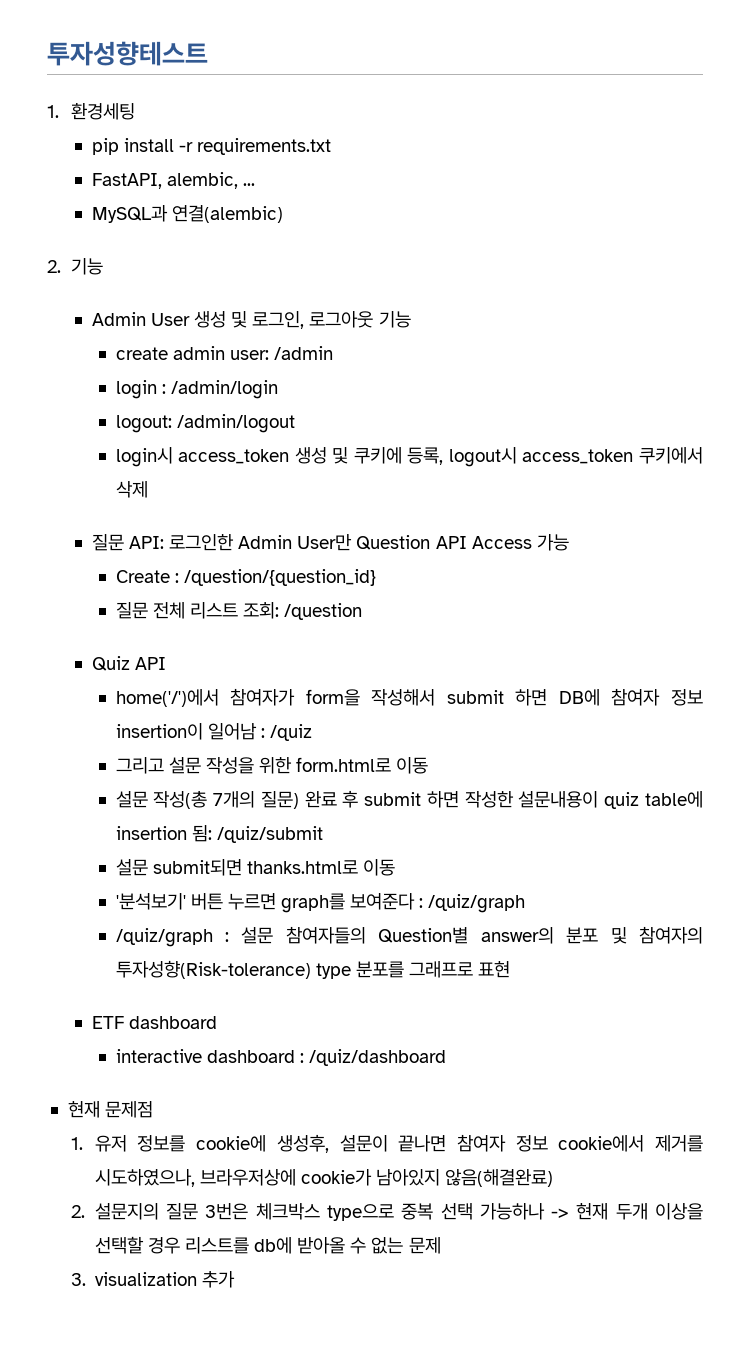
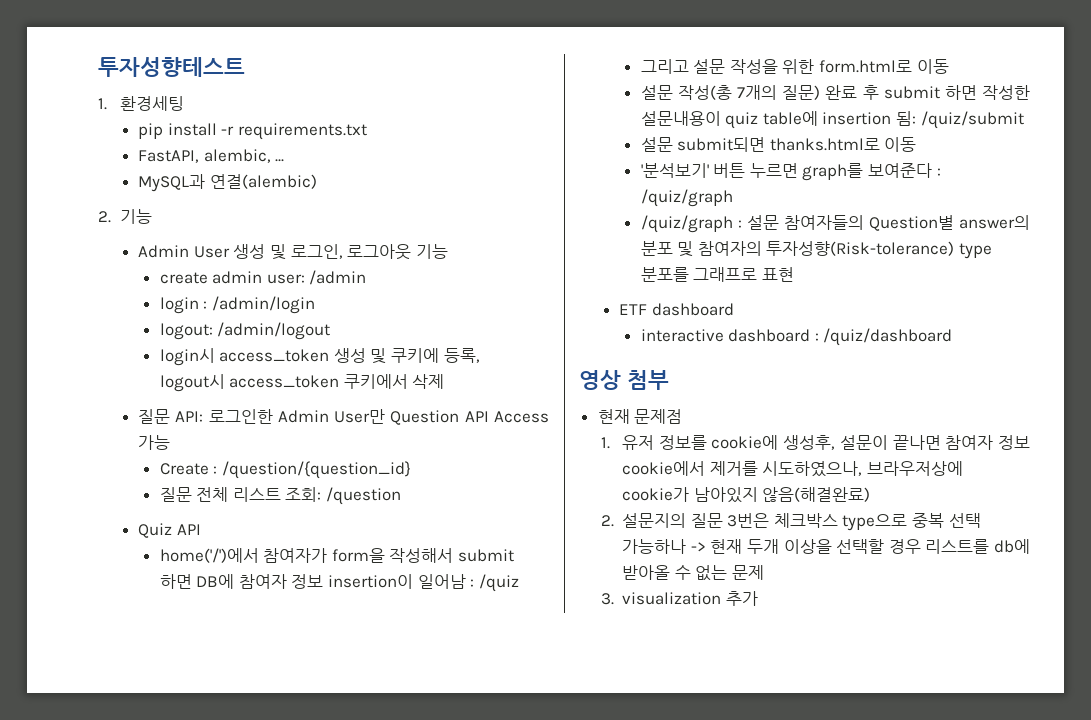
(446, 1057) none -> [579,370,669,390] // 영상 첨부

